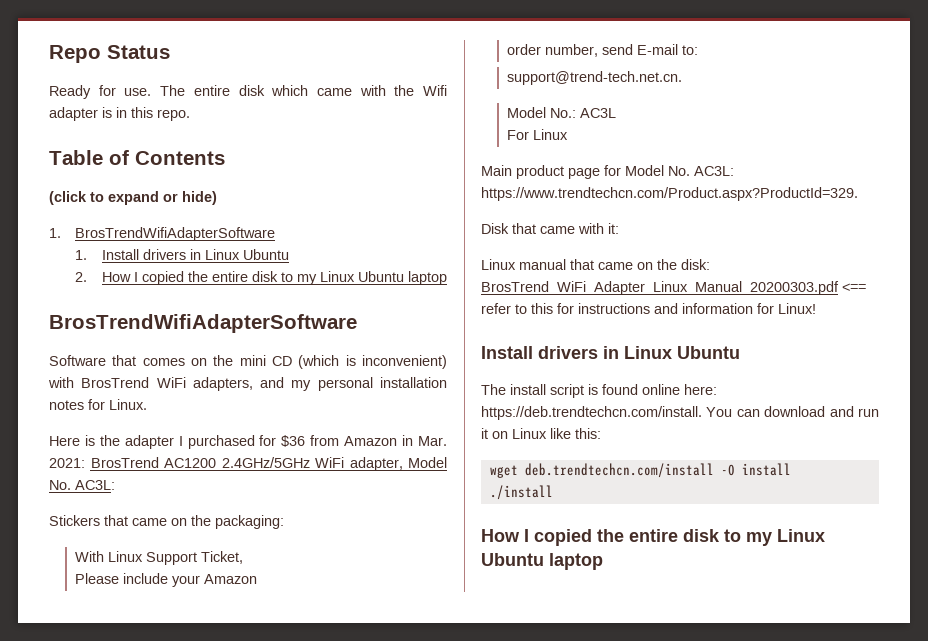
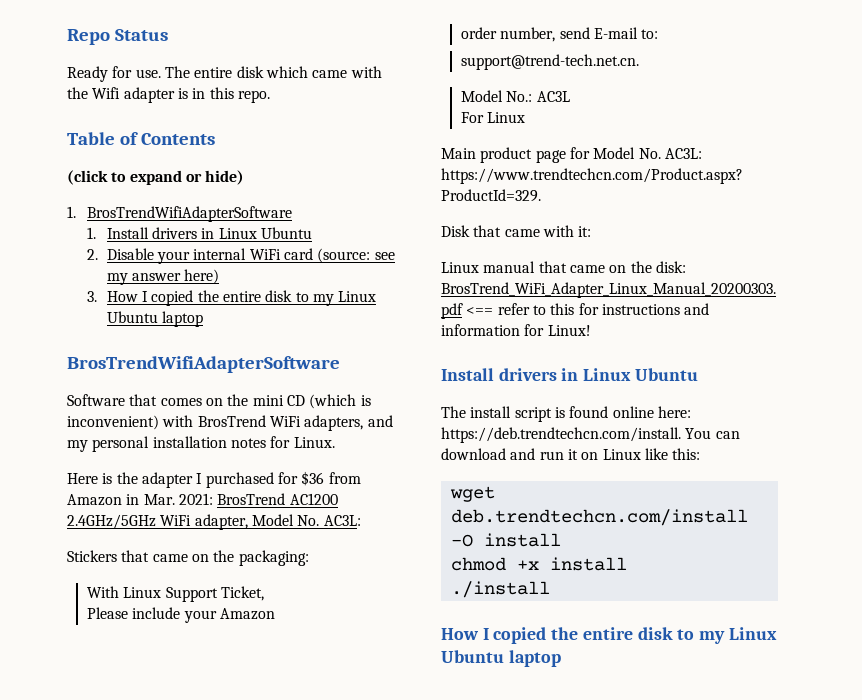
(88, 277) none -> [106,248,395,264] [106,269,220,285] [86,291,97,302] Disable your internal WiFi card (source: see my answer here) // 3.
(791, 469) none -> [450,557,627,571] // chmod +x install

